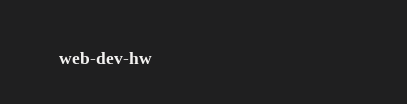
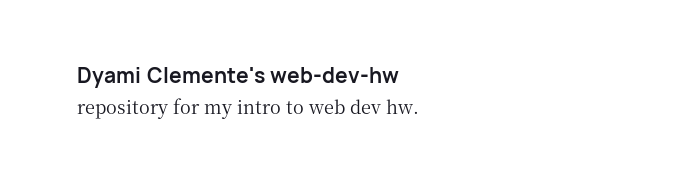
(59, 58) none -> [77,67,265,88] Dyami Clemente's
(152, 58) none -> [77,98,419,119] // repository for my intro to web dev hw.

